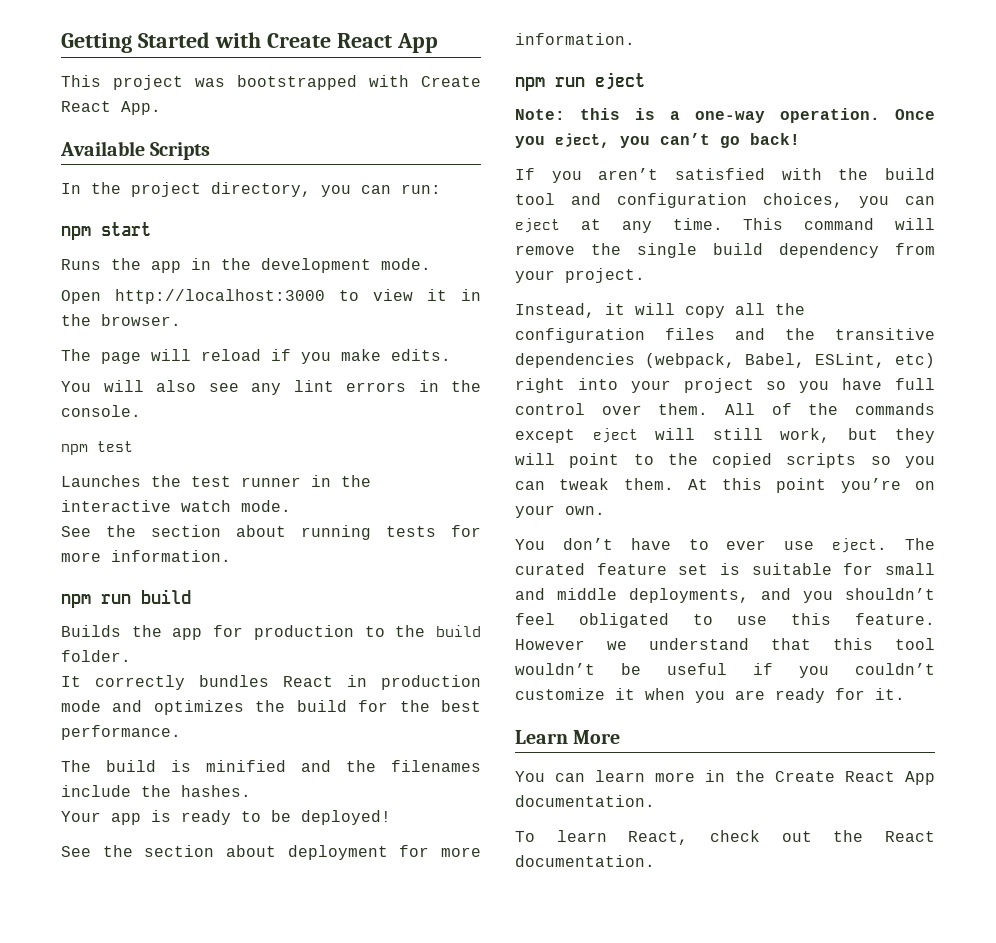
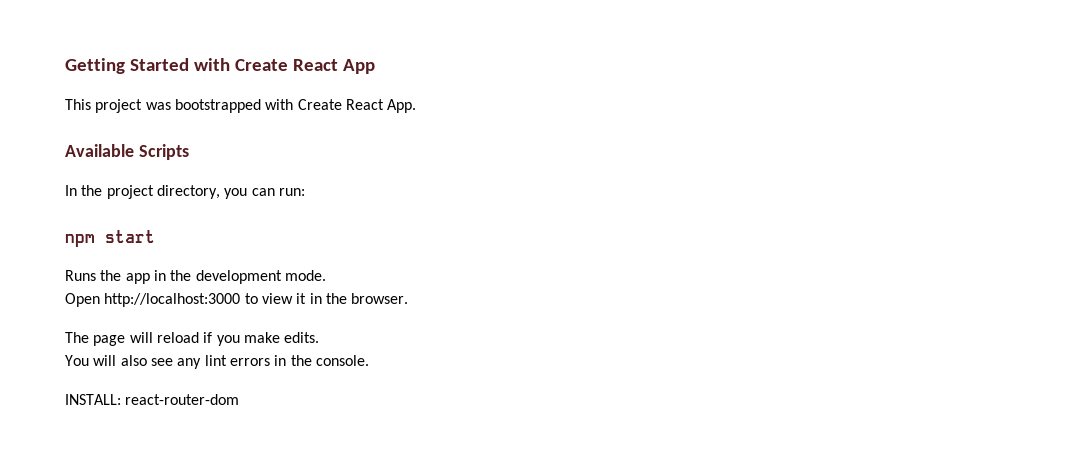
[61,441,133,455] [61,475,371,487] [61,500,291,512] [61,525,481,540] [61,550,231,562] [61,589,191,608] [61,625,482,640] [61,650,131,662] [61,675,481,690] [61,700,481,715] [61,725,181,740] [61,760,481,772] [61,785,251,797] [61,810,391,825] [61,845,481,860] [515,33,635,45] [515,72,645,91] [515,108,935,123] [515,133,800,148] [515,168,935,183] [515,193,935,208] [515,218,935,233] [515,243,935,258] [515,268,645,283] [515,303,805,318] [515,328,935,343] [515,353,935,368] [515,378,935,393] [515,403,935,415] [515,428,935,443] [515,453,935,468] [515,478,935,493] [515,505,605,518] [515,538,935,553] [515,563,935,575] [515,588,935,603] [515,613,935,628] [515,638,935,650] [515,663,935,678] [515,688,905,703] [515,730,621,744] [515,770,935,785] [515,795,655,807] [515,830,935,845] [515,855,655,867] npm test // Launches the test runner in the interactive watch mode. // See the section about running tests for more information. // npm run build // Builds the app for production to the build folder. // It correctly bundles React in production mode and optimizes the build for the best performance. // The build is minified and the filenames include the hashes. // Your app is ready to be deployed! // See the section about deployment for more information. // npm run eject // Note: this is a one-way operation. Once you eject, you can’t go back! // If you aren’t satisfied with the build tool and configuration choices, you can eject at any time. This command will remove the single build dependency from your project. // Instead, it will copy all the configuration files and the transitive dependencies (webpack, Babel, ESLint, etc) right into your project so you have full control over them. All of the commands except eject will still work, but they will point to the copied scripts so you can tweak them. At this point you’re on your own. // You don’t have to ever use eject. The curated feature set is suitable for small and middle deployments, and you shouldn’t feel obligated to use this feature. However we understand that this tool wouldn’t be useful if you couldn’t customize it when you are ready for it. // Learn More // You can learn more in the Create React App documentation. // To learn React, check out the React documentation. -> [65,394,240,405] INSTALL: react-router-dom

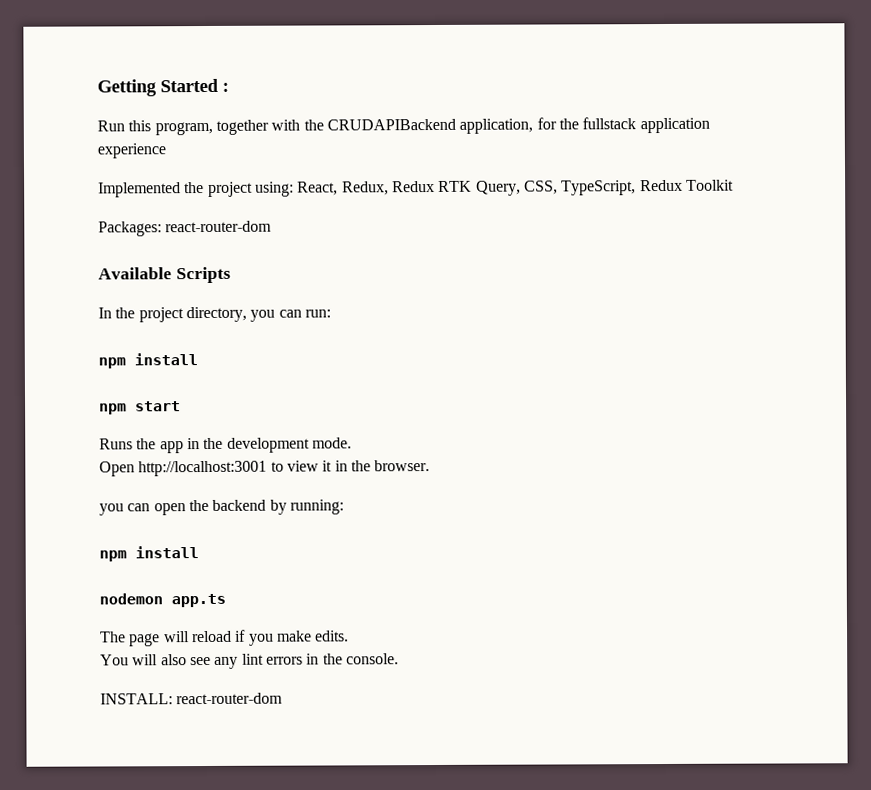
[193,58,375,74] [65,99,417,113] with Create React App // This project was bootstrapped with Create React App. -> [222,82,229,92] [97,117,710,136] [97,143,166,159] [98,179,734,198] [98,220,273,237] : // Run this program, together with the CRUDAPIBackend application, for the fullstack application experience // Implemented the project using: React, Redux, Redux RTK Query, CSS, TypeScript, Redux Toolkit // Packages: react-router-dom
(305, 192) none -> [98,353,198,369] // npm install
[104,293,241,307] http://localhost:3000 -> [138,460,268,477] http://localhost:3001
(409, 298) none -> [99,499,344,516] [99,546,199,562] [99,593,226,608] // you can open the backend by running: // npm install // nodemon app.ts

